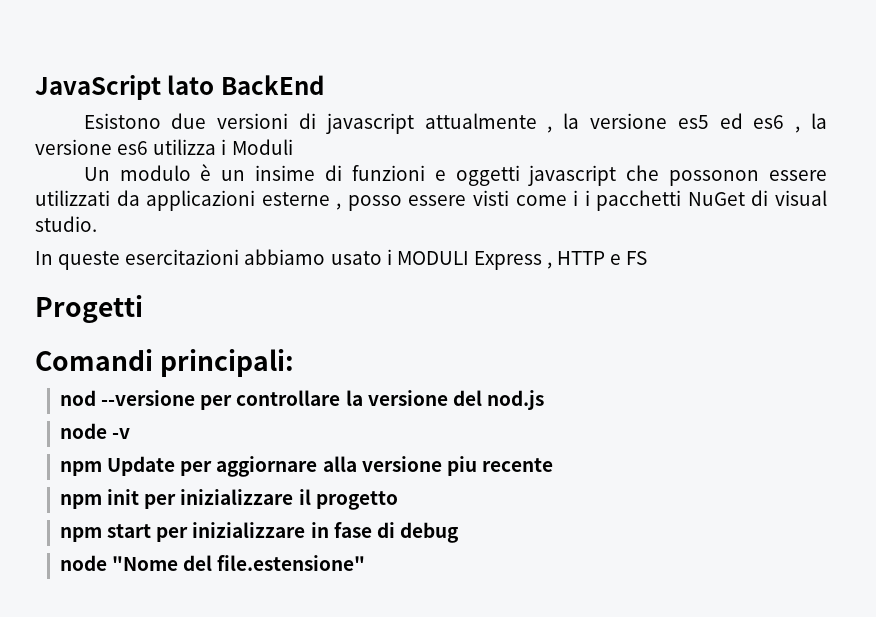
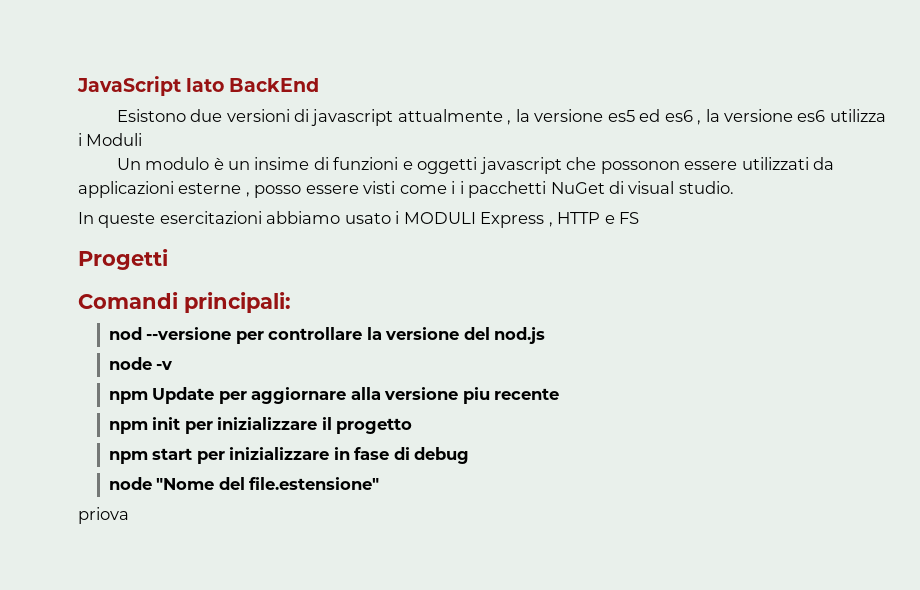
(366, 563) none -> [78,507,129,524] // priova

